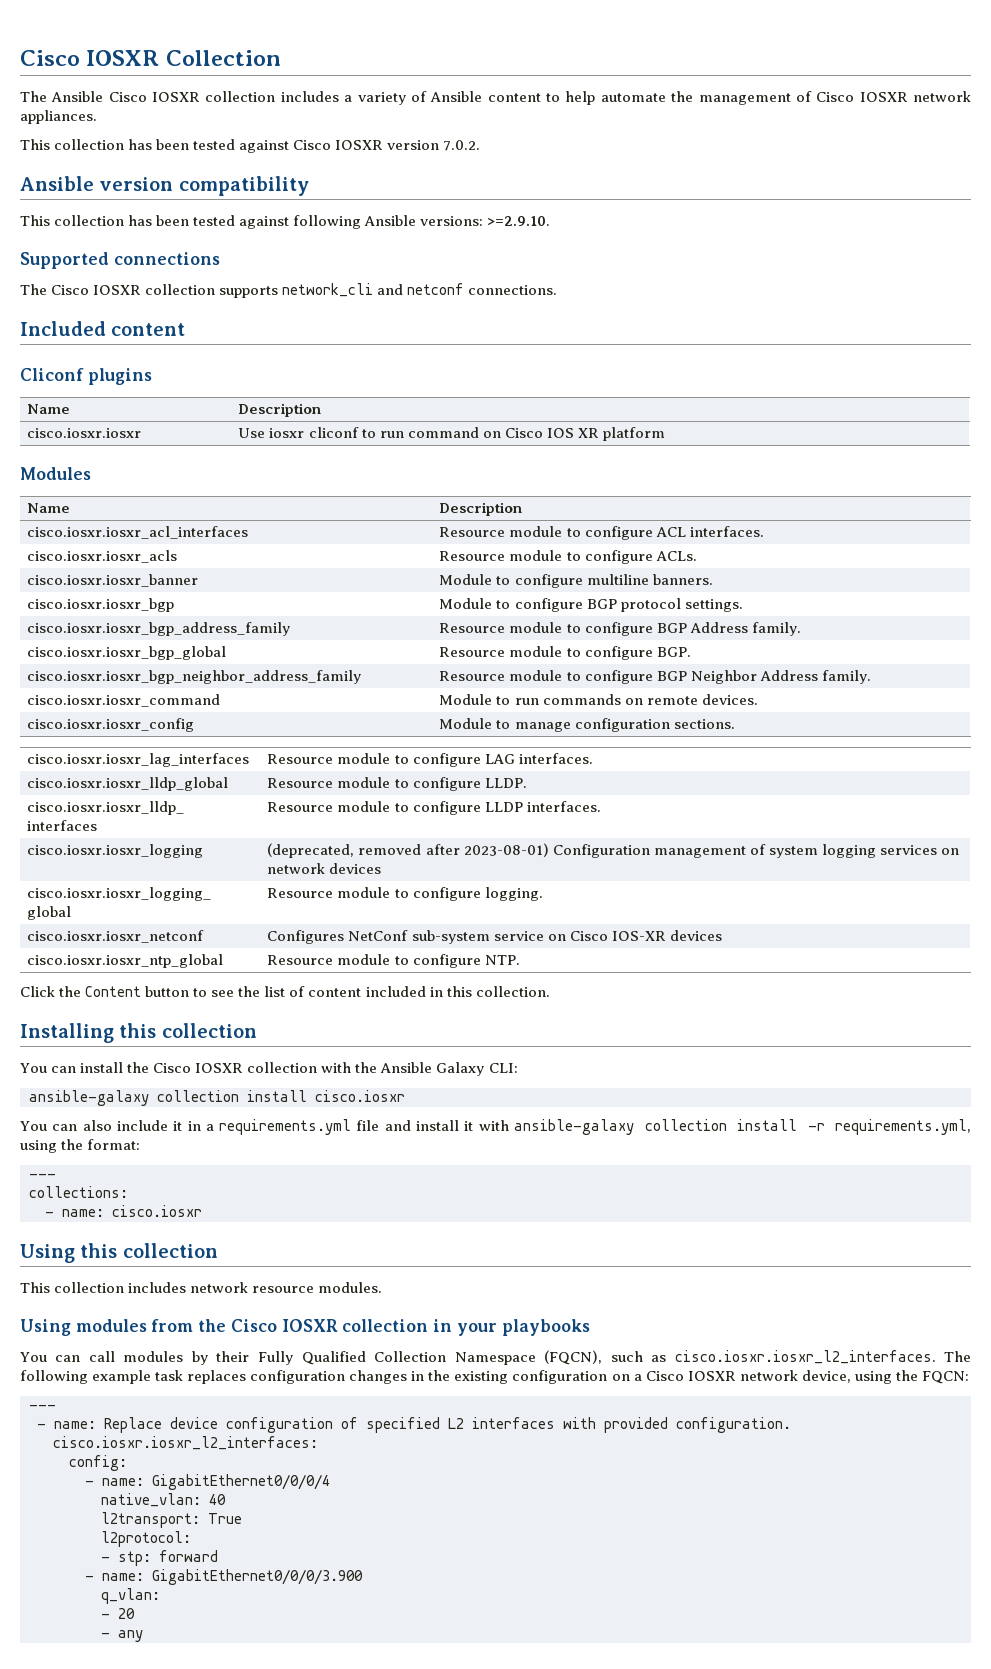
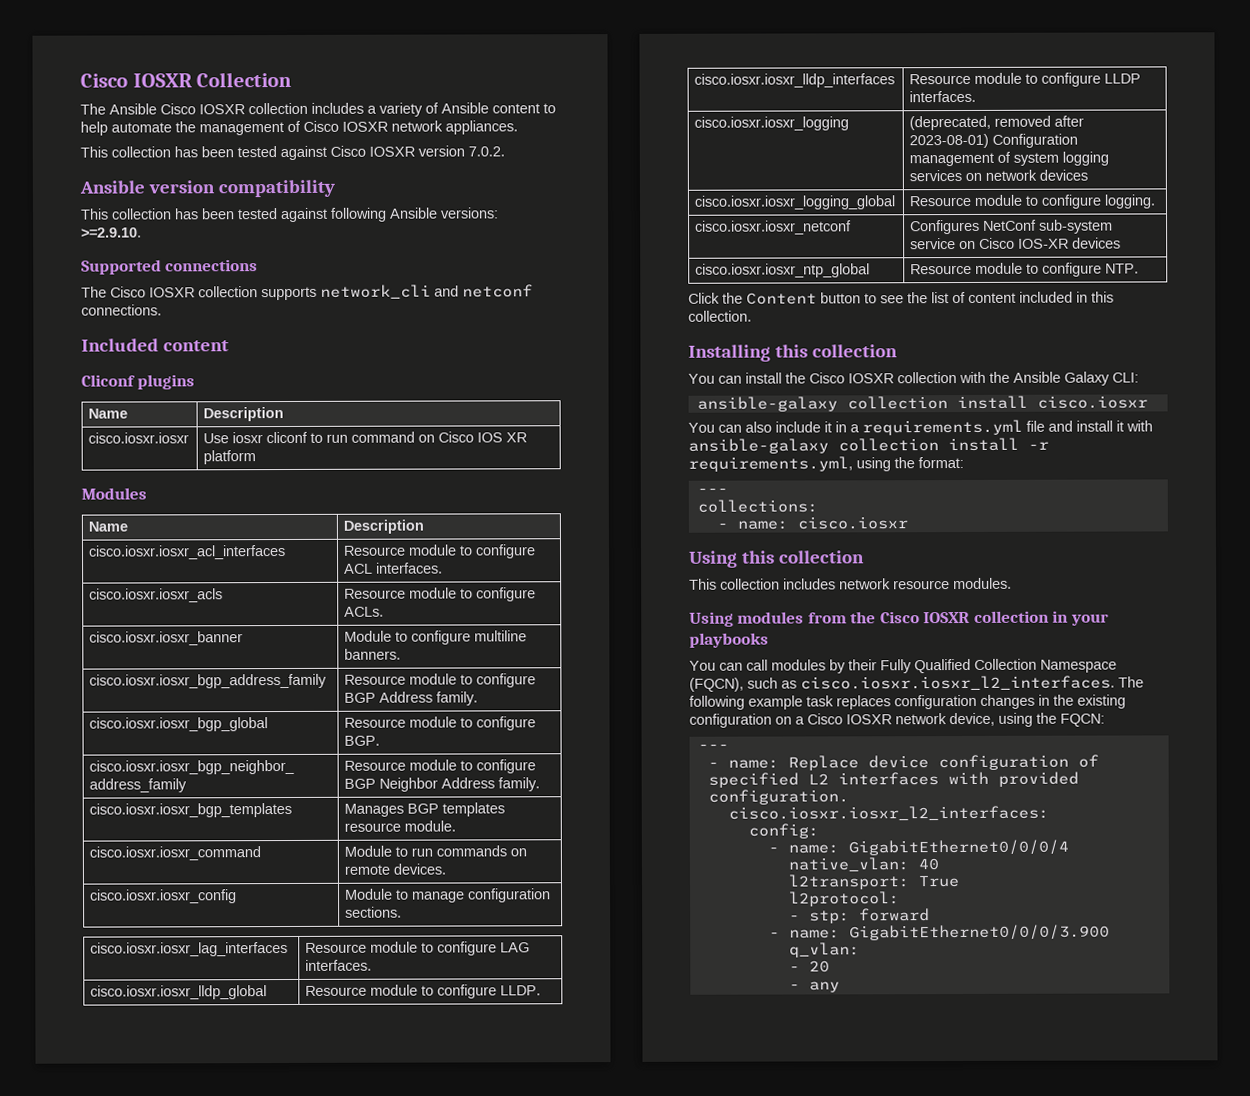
[27,598,175,612] [439,598,743,612] // cisco.iosxr.iosxr_bgp | Module to configure BGP protocol settings. -> (402, 654) none
(871, 677) none -> [89,802,293,818] [344,802,506,817] [344,820,457,832] // cisco.iosxr.iosxr_bgp_templates | Manages BGP templates resource module.

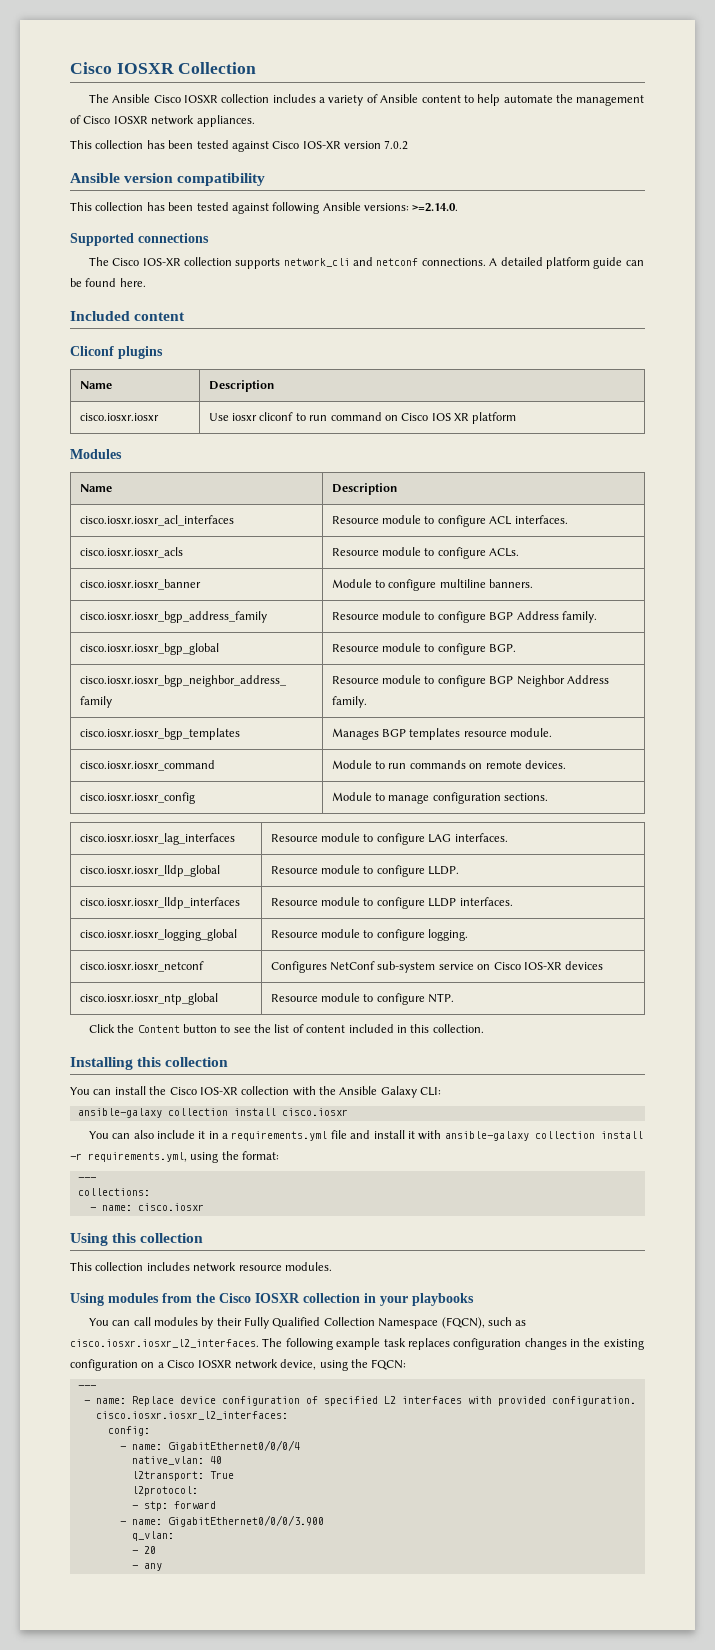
[369,145,505,157] IOSXR version 7.0.2. -> [302,140,409,150] IOS-XR version 7.0.2
[81,227,142,238] >=2.9.10. -> [412,203,459,212] >=2.14.0.
[149,287,195,298] IOSXR -> [142,258,181,266] IOS-XR
(162, 310) none -> [489,257,644,269] [70,278,146,287] A detailed platform guide can be found here.
[694,116,850,131] [909,115,1085,131] [909,133,1079,149] [909,151,1110,167] [909,169,1089,182] // cisco.iosxr.iosxr_logging | (deprecated, removed after 2023-08-01) Configuration management of system logging services on network devices -> (513, 901) none
[848,373,894,384] IOSXR -> [199,1087,238,1095] IOS-XR

